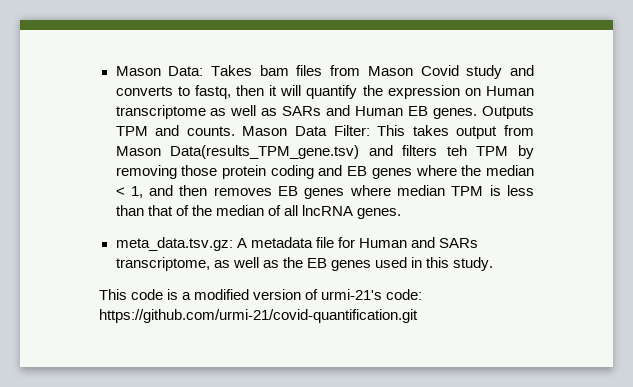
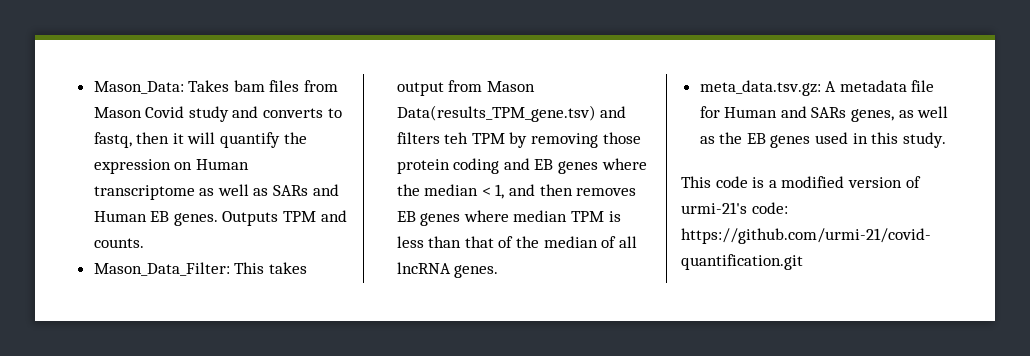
[115,66,204,76] Mason Data: -> [93,81,184,94] Mason_Data:
[242,125,370,136] Mason Data Filter: -> [93,262,230,276] // Mason_Data_Filter:
[115,257,210,271] transcriptome, -> [851,109,895,122] genes,

